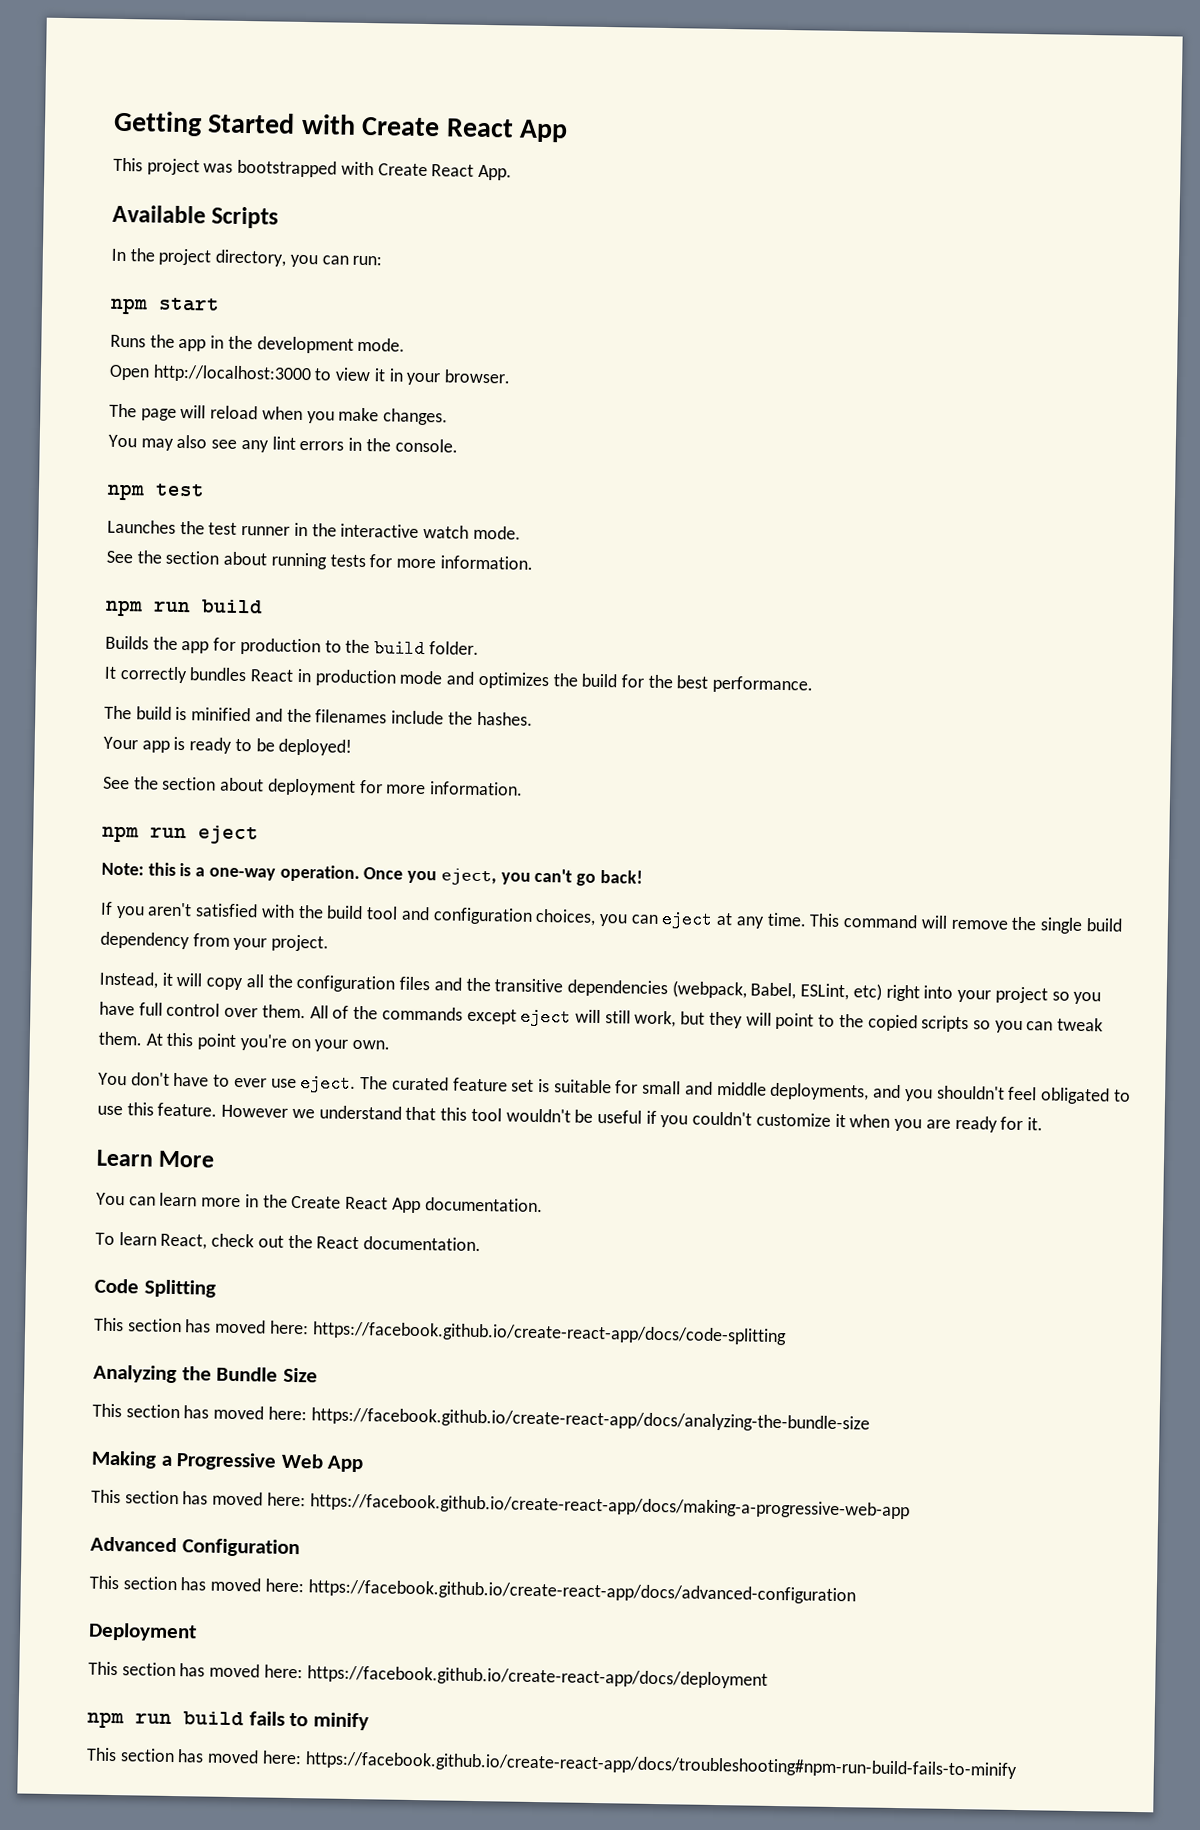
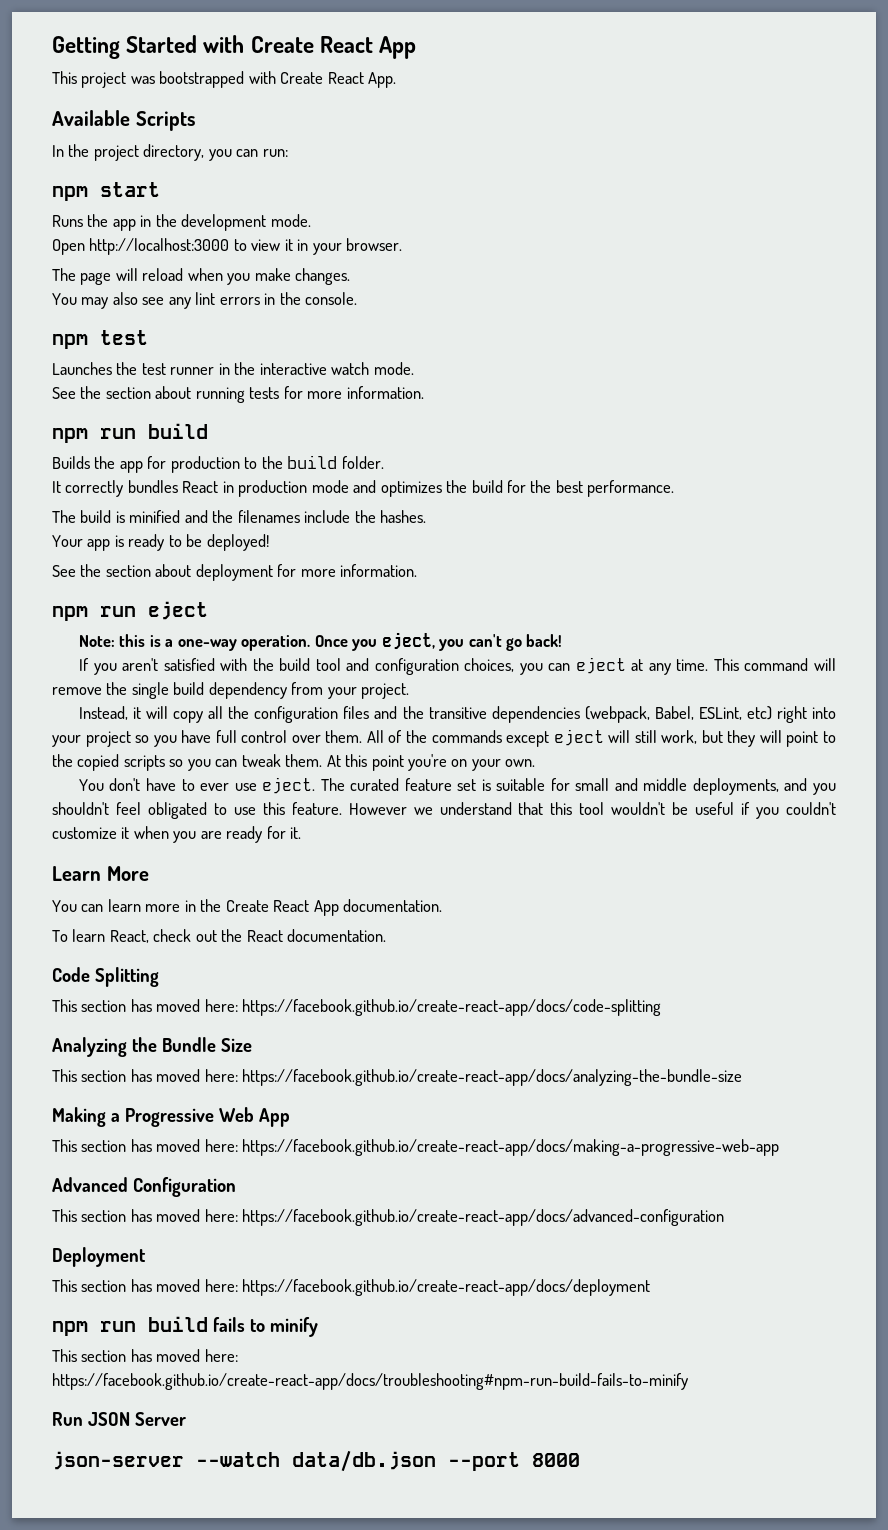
(1017, 1765) none -> [52,1412,186,1426] [52,1450,580,1472] // Run JSON Server // json-server --watch data/db.json --port 8000

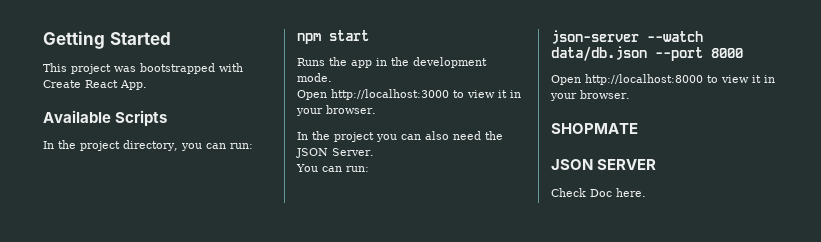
[203,35,417,59] with Create React App -> (171, 38) none
[52,268,351,285] [52,292,358,309] [52,330,148,349] [52,362,414,375] [52,386,424,403] [52,423,208,443] [52,455,384,473] [52,480,675,497] [52,510,427,523] [52,534,269,551] [52,564,418,581] [52,601,208,621] [78,632,563,651] [78,657,837,675] [52,682,410,699] [78,706,837,723] [52,729,836,747] [52,754,536,771] [78,777,836,795] [52,802,837,819] [52,826,302,843] [52,866,149,881] [52,899,443,916] [52,929,387,943] [52,967,159,987] [52,999,662,1016] [52,1037,252,1057] [52,1069,743,1086] [52,1107,290,1127] [52,1139,780,1156] [52,1177,236,1197] [52,1209,725,1226] [52,1247,146,1267] [52,1279,651,1296] [52,1316,318,1337] [52,1349,238,1362] [52,1373,688,1390] [52,1412,186,1426] The page will reload when you make changes. // You may also see any lint errors in the console. // npm test // Launches the test runner in the interactive watch mode. // See the section about running tests for more information. // npm run build // Builds the app for production to the build folder. // It correctly bundles React in production mode and optimizes the build for the best performance. // The build is minified and the filenames include the hashes. // Your app is ready to be deployed! // See the section about deployment for more information. // npm run eject // Note: this is a one-way operation. Once you eject, you can't go back! // If you aren't satisfied with the build tool and configuration choices, you can eject at any time. This command will remove the single build dependency from your project. // Instead, it will copy all the configuration files and the transitive dependencies (webpack, Babel, ESLint, etc) right into your project so you have full control over them. All of the commands except eject will still work, but they will point to the copied scripts so you can tweak them. At this point you're on your own. // You don't have to ever use eject. The curated feature set is suitable for small and middle deployments, and you shouldn't feel obligated to use this feature. However we understand that this tool wouldn't be useful if you couldn't customize it when you are ready for it. // Learn More // You can learn more in the Create React App documentation. // To learn React, check out the React documentation. // Code Splitting // This section has moved here: https://facebook.github.io/create-react-app/docs/code-splitting // Analyzing the Bundle Size // This section has moved here: https://facebook.github.io/create-react-app/docs/analyzing-the-bundle-size // Making a Progressive Web App // This section has moved here: https://facebook.github.io/create-react-app/docs/making-a-progressive-web-app // Advanced Configuration // This section has moved here: https://facebook.github.io/create-react-app/docs/advanced-configuration // Deployment // This section has moved here: https://facebook.github.io/create-react-app/docs/deployment // npm run build fails to minify // This section has moved here: https://facebook.github.io/create-react-app/docs/troubleshooting#npm-run-build-fails-to-minify // Run JSON Server -> [297,131,503,142] [296,148,374,158] [296,164,369,172] In the project you can also need the JSON Server. // You can run:
(580, 1460) none -> [551,74,775,85] [550,90,630,101] [551,123,638,134] [551,159,657,170] [551,188,646,197] // Open http://localhost:8000 to view it in your browser. // SHOPMATE // JSON SERVER // Check Doc here.

